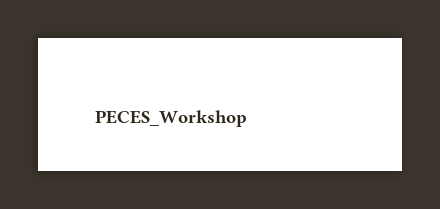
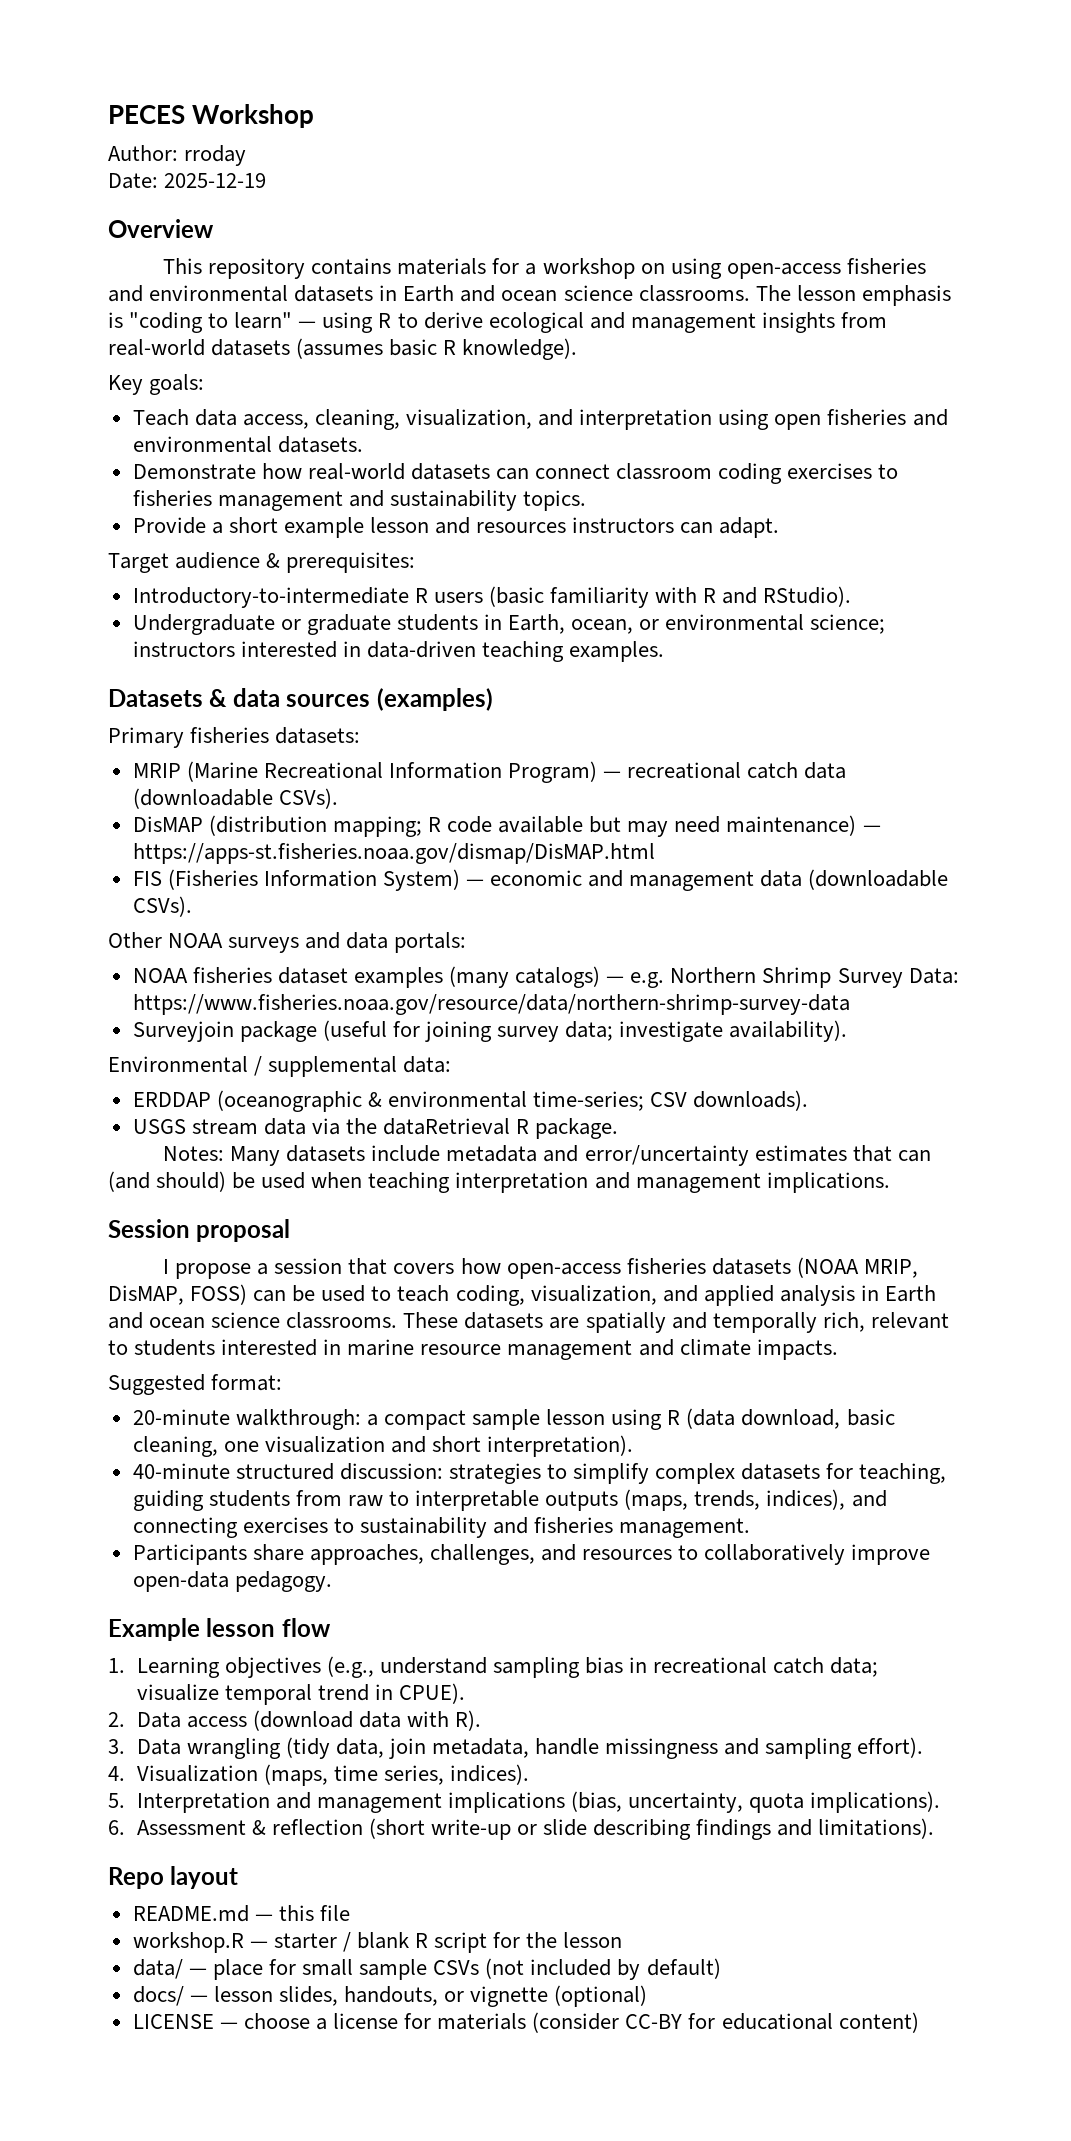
[95,110,247,127] PECES_Workshop -> [108,104,315,128] [108,145,247,166] [108,173,267,189] [108,219,214,238] [163,258,926,279] [108,285,951,306] [108,312,887,333] [108,338,578,360] [108,374,205,395] [132,409,948,430] [132,436,363,453] [132,463,899,484] [132,490,587,511] [132,517,780,538] [108,552,416,573] [132,586,852,608] [132,614,886,635] [132,641,665,662] [108,688,493,711] [108,727,361,748] [132,761,847,783] [132,788,338,809] [132,815,881,837] [132,843,655,864] [132,869,949,891] [132,896,192,917] [108,932,467,953] [132,966,959,988] [132,994,850,1015] [132,1020,848,1042] [108,1056,452,1077] [132,1090,809,1112] [132,1118,619,1139] [163,1145,931,1166] [108,1171,890,1193] [108,1219,291,1242] [163,1257,918,1279] [108,1284,936,1306] [108,1312,949,1333] [108,1339,838,1360] [108,1374,283,1395] [132,1408,895,1430] [132,1435,634,1457] [132,1463,947,1484] [132,1489,887,1511] [132,1517,751,1538] [132,1544,931,1565] [132,1571,332,1592] [108,1618,331,1641] [108,1656,879,1678] [136,1683,466,1705] [108,1710,482,1731] [108,1737,924,1759] [108,1764,530,1786] [108,1791,941,1813] [108,1818,935,1840] [108,1866,239,1889] [132,1905,350,1922] [132,1932,623,1953] [132,1958,721,1980] [132,1985,648,2007] [132,2012,919,2033] PECES Workshop // Author: rroday // Date: 2025-12-19 // Overview // This repository contains materials for a workshop on using open-access fisheries and environmental datasets in Earth and ocean science classrooms. The lesson emphasis is "coding to learn" — using R to derive ecological and management insights from real-world datasets (assumes basic R knowledge). // Key goals: // Teach data access, cleaning, visualization, and interpretation using open fisheries and environmental datasets. // Demonstrate how real-world datasets can connect classroom coding exercises to fisheries management and sustainability topics. // Provide a short example lesson and resources instructors can adapt. // Target audience & prerequisites: // Introductory-to-intermediate R users (basic familiarity with R and RStudio). // Undergraduate or graduate students in Earth, ocean, or environmental science; instructors interested in data-driven teaching examples. // Datasets & data sources (examples) // Primary fisheries datasets: // MRIP (Marine Recreational Information Program) — recreational catch data (downloadable CSVs). // DisMAP (distribution mapping; R code available but may need maintenance) — https://apps-st.fisheries.noaa.gov/dismap/DisMAP.html // FIS (Fisheries Information System) — economic and management data (downloadable CSVs). // Other NOAA surveys and data portals: // NOAA fisheries dataset examples (many catalogs) — e.g. Northern Shrimp Survey Data: https://www.fisheries.noaa.gov/resource/data/northern-shrimp-survey-data // Surveyjoin package (useful for joining survey data; investigate availability). // Environmental / supplemental data: // ERDDAP (oceanographic & environmental time-series; CSV downloads). // USGS stream data via the dataRetrieval R package. // Notes: Many datasets include metadata and error/uncertainty estimates that can (and should) be used when teaching interpretation and management implications. // Session proposal // I propose a session that covers how open-access fisheries datasets (NOAA MRIP, DisMAP, FOSS) can be used to teach coding, visualization, and applied analysis in Earth and ocean science classrooms. These datasets are spatially and temporally rich, relevant to students interested in marine resource management and climate impacts. // Suggested format: // 20-minute walkthrough: a compact sample lesson using R (data download, basic cleaning, one visualization and short interpretation). // 40-minute structured discussion: strategies to simplify complex datasets for teaching, guiding students from raw to interpretable outputs (maps, trends, indices), and connecting exercises to sustainability and fisheries management. // Participants share approaches, challenges, and resources to collaboratively improve open-data pedagogy. // Example lesson flow // 1. Learning objectives (e.g., understand sampling bias in recreational catch data; visualize temporal trend in CPUE). // 2. Data access (download data with R). // 3. Data wrangling (tidy data, join metadata, handle missingness and sampling effort). // 4. Visualization (maps, time series, indices). // 5. Interpretation and management implications (bias, uncertainty, quota implications). // 6. Assessment & reflection (short write-up or slide describing findings and limitations). // Repo layout // README.md — this file // workshop.R — starter / blank R script for the lesson // data/ — place for small sample CSVs (not included by default) // docs/ — lesson slides, handouts, or vignette (optional) // LICENSE — choose a license for materials (consider CC-BY for educational content)

